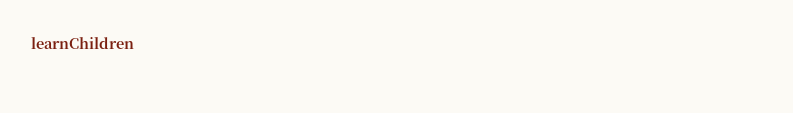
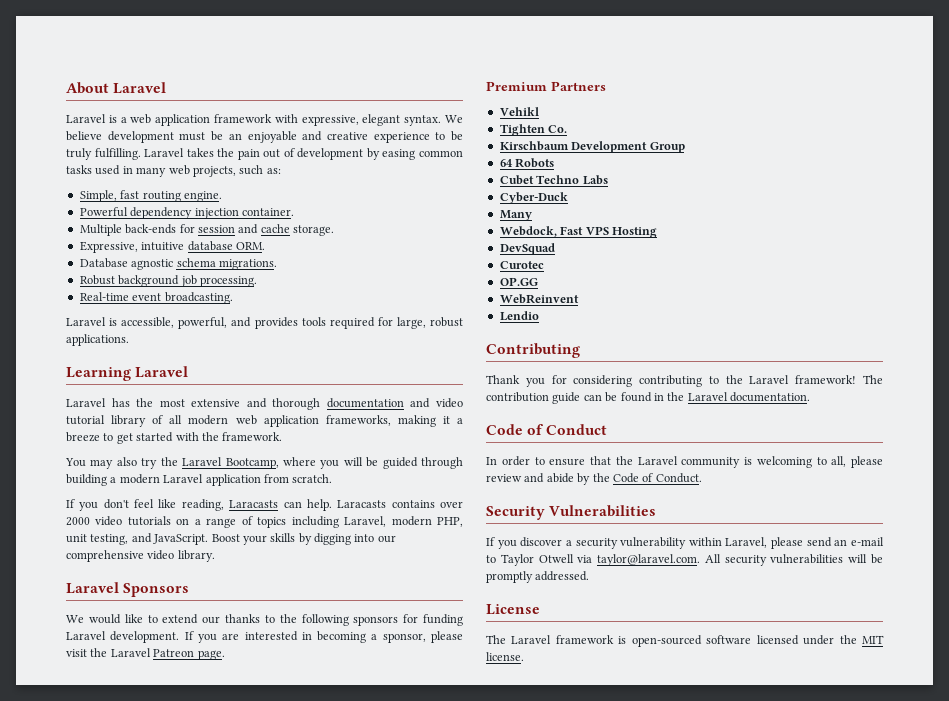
[31,37,134,49] learnChildren -> [66,82,167,94] [66,114,464,126] [66,131,463,143] [66,148,463,160] [66,165,281,177] [79,190,222,202] [79,207,294,219] [79,224,334,236] [79,241,265,253] [79,258,277,270] [79,275,257,287] [79,292,233,304] [66,317,464,329] [66,334,129,346] [66,366,189,381] [66,398,463,410] [66,415,464,427] [66,432,283,444] [65,457,464,469] [66,474,333,486] [66,499,464,511] [66,516,463,528] [66,533,396,545] [66,550,215,562] [66,582,190,597] [66,614,463,626] [66,631,464,643] [66,648,225,660] [486,81,606,91] [499,107,539,116] [499,124,568,136] [499,141,685,153] [499,158,555,168] [499,175,608,185] [499,192,568,204] [499,210,532,221] [499,226,657,238] [499,243,555,255] [499,261,544,269] [499,277,538,286] [499,294,579,304] [499,311,539,321] [486,343,580,358] [486,375,883,387] [486,392,810,404] [486,424,608,435] [486,456,883,468] [486,473,702,485] [486,505,657,520] [486,537,884,549] [486,554,883,566] [486,571,590,583] [486,604,540,615] [486,635,885,647] [486,652,524,661] About Laravel // Laravel is a web application framework with expressive, elegant syntax. We believe development must be an enjoyable and creative experience to be truly fulfilling. Laravel takes the pain out of development by easing common tasks used in many web projects, such as: // Simple, fast routing engine. // Powerful dependency injection container. // Multiple back-ends for session and cache storage. // Expressive, intuitive database ORM. // Database agnostic schema migrations. // Robust background job processing. // Real-time event broadcasting. // Laravel is accessible, powerful, and provides tools required for large, robust applications. // Learning Laravel // Laravel has the most extensive and thorough documentation and video tutorial library of all modern web application frameworks, making it a breeze to get started with the framework. // You may also try the Laravel Bootcamp, where you will be guided through building a modern Laravel application from scratch. // If you don't feel like reading, Laracasts can help. Laracasts contains over 2000 video tutorials on a range of topics including Laravel, modern PHP, unit testing, and JavaScript. Boost your skills by digging into our comprehensive video library. // Laravel Sponsors // We would like to extend our thanks to the following sponsors for funding Laravel development. If you are interested in becoming a sponsor, please visit the Laravel Patreon page. // Premium Partners // Vehikl // Tighten Co. // Kirschbaum Development Group // 64 Robots // Cubet Techno Labs // Cyber-Duck // Many // Webdock, Fast VPS Hosting // DevSquad // Curotec // OP.GG // WebReinvent // Lendio // Contributing // Thank you for considering contributing to the Laravel framework! The contribution guide can be found in the Laravel documentation. // Code of Conduct // In order to ensure that the Laravel community is welcoming to all, please review and abide by the Code of Conduct. // Security Vulnerabilities // If you discover a security vulnerability within Laravel, please send an e-mail to Taylor Otwell via taylor@laravel.com. All security vulnerabilities will be promptly addressed. // License // The Laravel framework is open-sourced software licensed under the MIT license.

